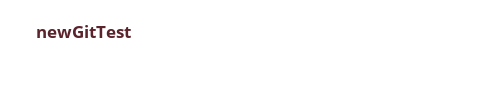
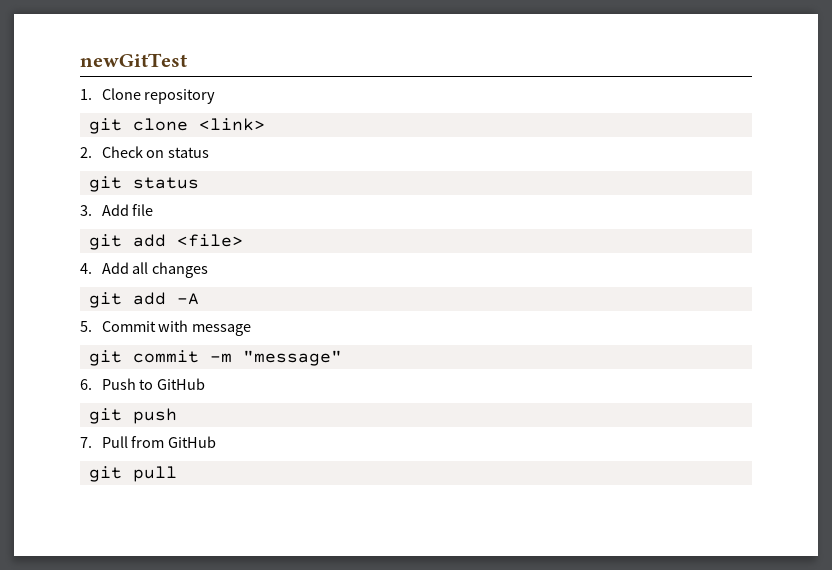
(131, 31) none -> [80,88,216,104] [88,118,265,134] [80,146,210,158] [88,176,199,192] [80,204,154,216] [88,234,243,250] [80,262,209,278] [88,292,199,308] [80,320,252,336] [88,350,342,366] [80,378,206,390] [88,408,177,424] [80,436,217,448] [88,466,177,482] // 1. Clone repository // git clone <link> // 2. Check on status // git status // 3. Add file // git add <file> // 4. Add all changes // git add -A // 5. Commit with message // git commit -m "message" // 6. Push to GitHub // git push // 7. Pull from GitHub // git pull

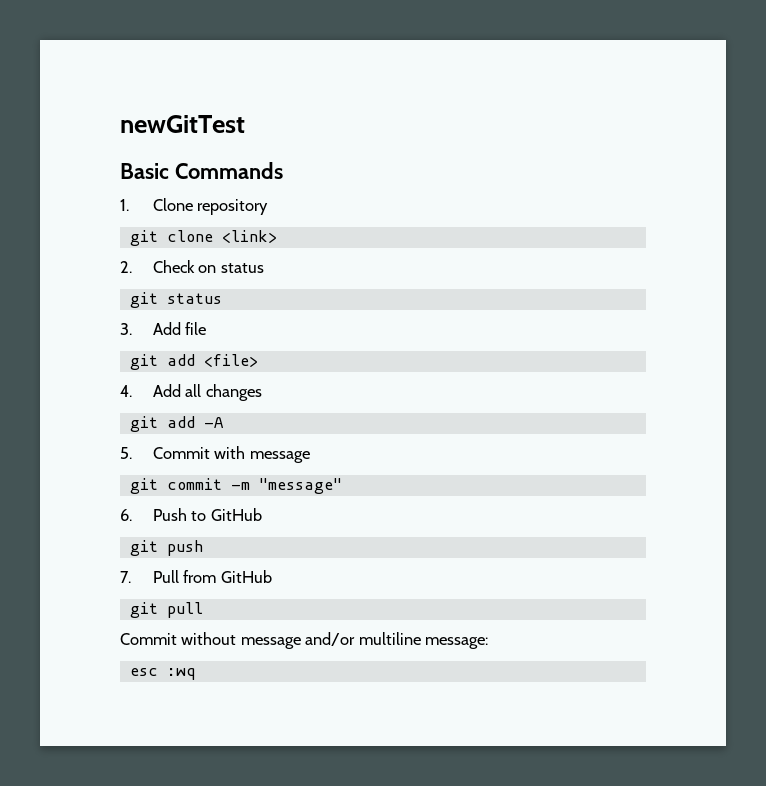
(187, 60) none -> [120,162,283,179] // Basic Commands
(177, 474) none -> [120,632,489,649] [129,668,195,680] // Commit without message and/or multiline message: // esc :wq

